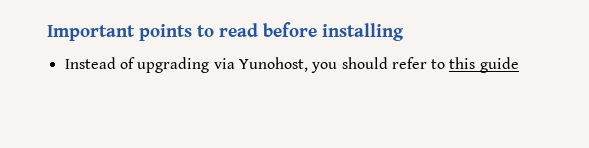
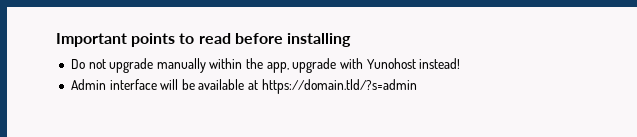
[64,57,519,73] Instead of upgrading via Yunohost, you should refer to this guide -> [70,58,461,73] [70,79,417,94] Do not upgrade manually within the app, upgrade with Yunohost instead! // Admin interface will be available at https://domain.tld/?s=admin

